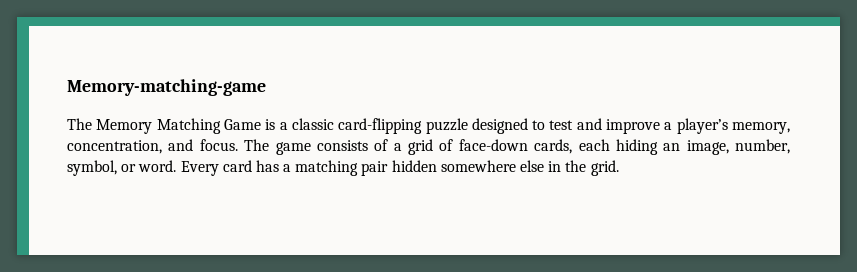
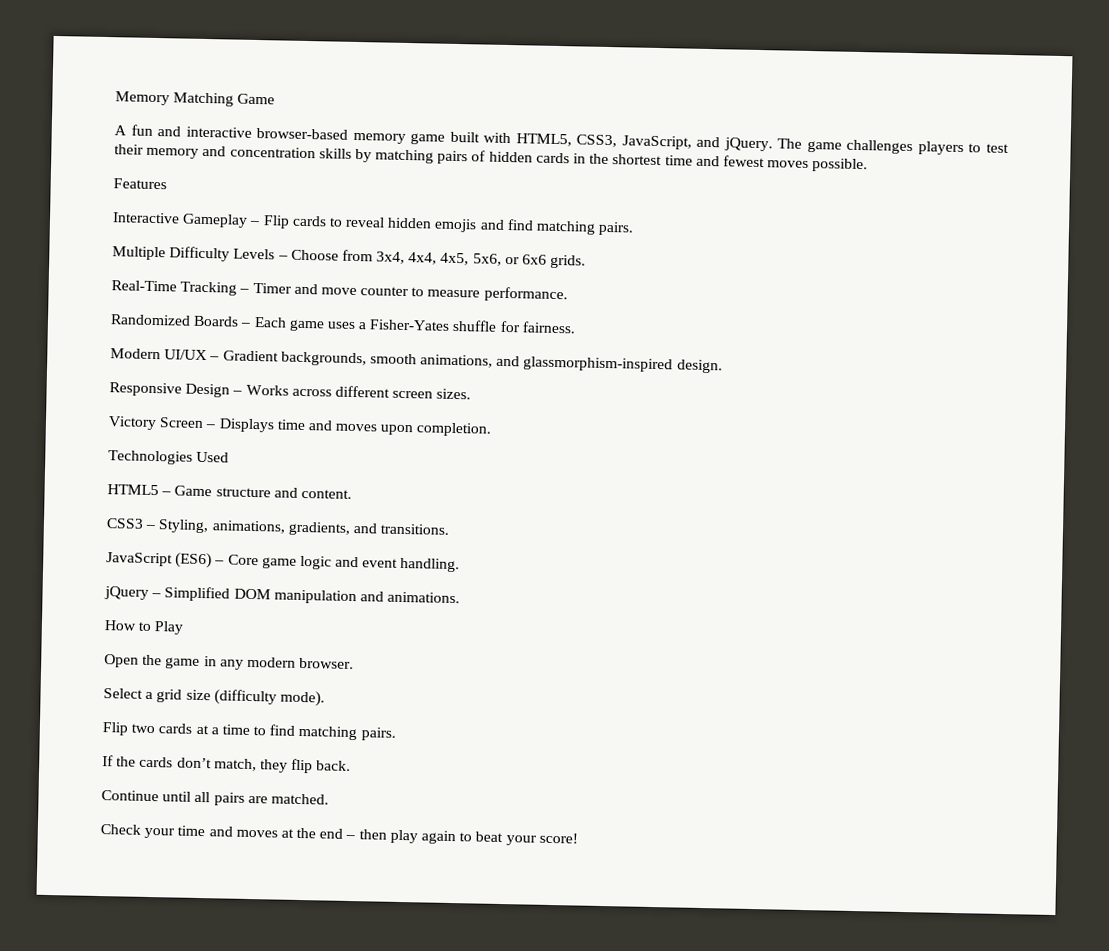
[67,79,266,96] [67,118,92,130] Memory-matching-game // The -> (115, 98) none
[265,118,790,134] [67,139,790,155] [67,160,619,176] is a classic card-flipping puzzle designed to test and improve a player’s memory, concentration, and focus. The game consists of a grid of face-down cards, each hiding an image, number, symbol, or word. Every card has a matching pair hidden somewhere else in the grid. -> [114,124,1009,156] [114,144,869,173] [113,178,167,190] [112,212,635,236] [112,246,587,269] [111,280,568,303] [110,314,576,334] [110,348,723,374] [109,382,472,400] [108,416,493,437] [108,450,230,465] [107,484,352,499] [106,518,450,536] [106,552,461,573] [104,586,461,605] [104,620,185,635] [104,654,355,670] [103,688,325,707] [102,722,396,741] [102,755,352,774] [101,790,329,806] [100,824,578,846] // A fun and interactive browser-based memory game built with HTML5, CSS3, JavaScript, and jQuery. The game challenges players to test their memory and concentration skills by matching pairs of hidden cards in the shortest time and fewest moves possible. // Features // Interactive Gameplay – Flip cards to reveal hidden emojis and find matching pairs. // Multiple Difficulty Levels – Choose from 3x4, 4x4, 4x5, 5x6, or 6x6 grids. // Real-Time Tracking – Timer and move counter to measure performance. // Randomized Boards – Each game uses a Fisher-Yates shuffle for fairness. // Modern UI/UX – Gradient backgrounds, smooth animations, and glassmorphism-inspired design. // Responsive Design – Works across different screen sizes. // Victory Screen – Displays time and moves upon completion. // Technologies Used // HTML5 – Game structure and content. // CSS3 – Styling, animations, gradients, and transitions. // JavaScript (ES6) – Core game logic and event handling. // jQuery – Simplified DOM manipulation and animations. // How to Play // Open the game in any modern browser. // Select a grid size (difficulty mode). // Flip two cards at a time to find matching pairs. // If the cards don’t match, they flip back. // Continue until all pairs are matched. // Check your time and moves at the end – then play again to beat your score!

